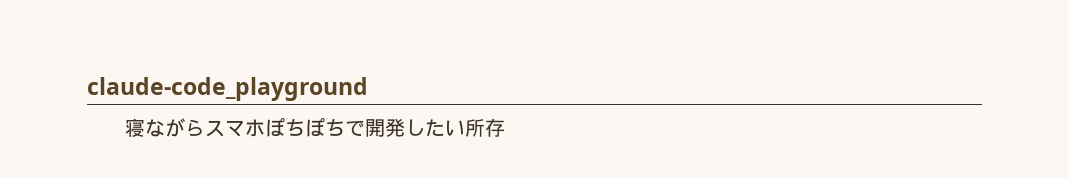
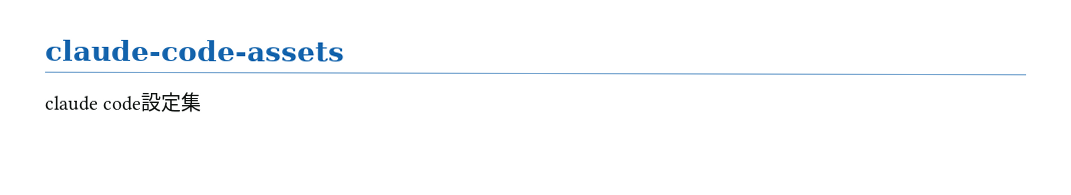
[87,77,368,101] [125,118,506,137] claude-code_playground // 寝ながらスマホぽちぽちで開発したい所存 -> [45,39,345,62] [44,92,203,113] claude-code-assets // claude code設定集

